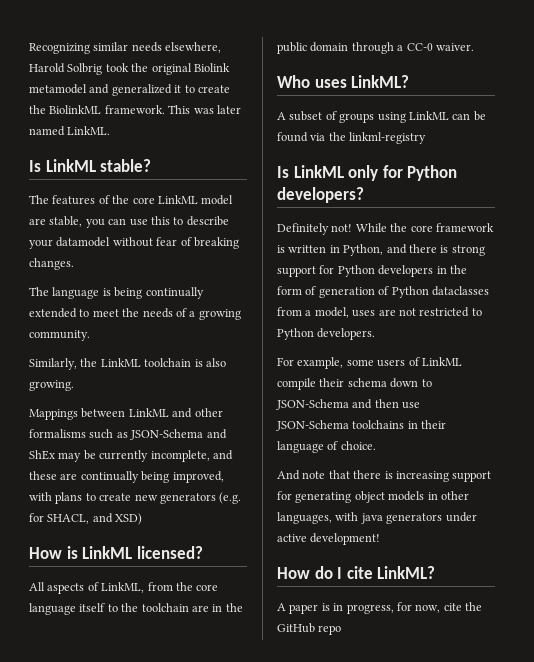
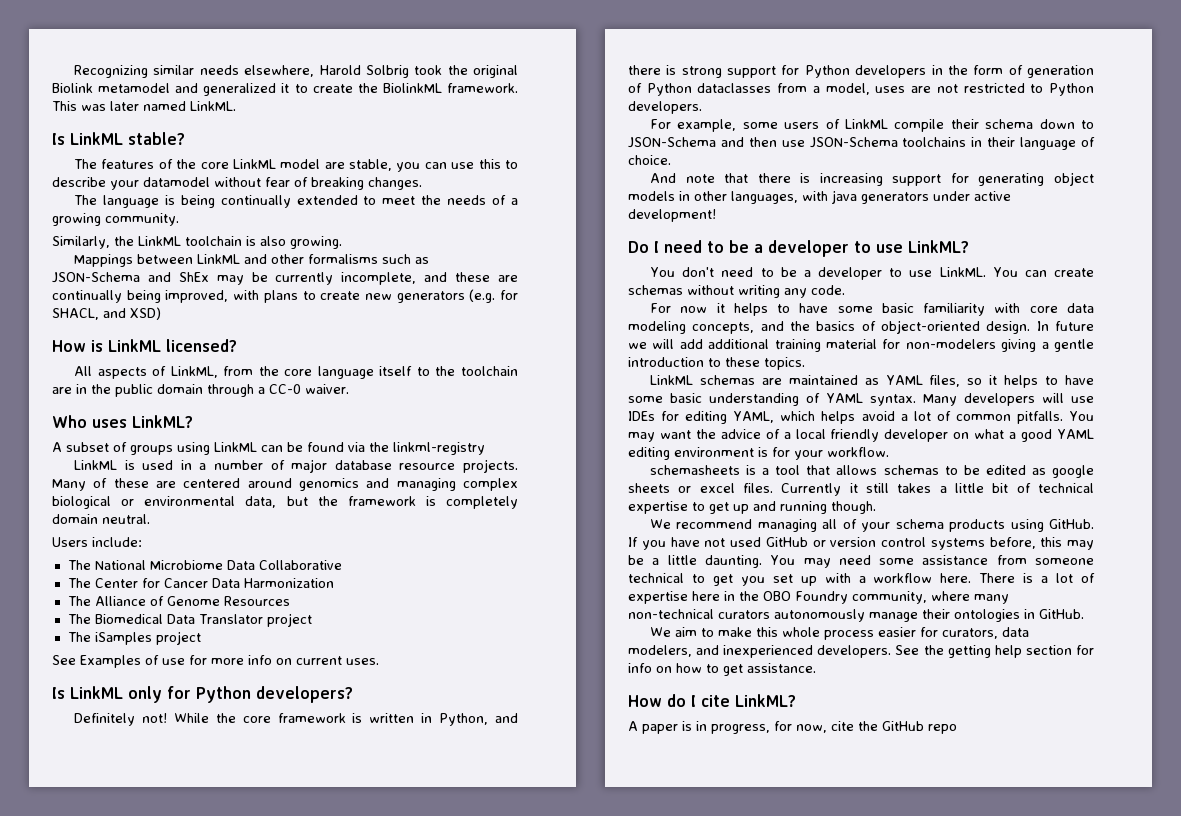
(427, 138) none -> [74,459,518,473] [52,478,518,491] [52,496,518,509] [52,514,150,524] [52,537,142,547] [67,560,342,570] [67,578,334,588] [67,596,290,606] [67,613,312,627] [67,631,201,645] [52,655,379,668] // LinkML is used in a number of major database resource projects. Many of these are centered around genomics and managing complex biological or environmental data, but the framework is completely domain neutral. // Users include: // The National Microbiome Data Collaborative // The Center for Cancer Data Harmonization // The Alliance of Genome Resources // The Biomedical Data Translator project // The iSamples project // See Examples of use for more info on current uses.
(381, 539) none -> [628,240,969,257] [650,267,1094,280] [628,285,845,298] [650,303,1094,316] [628,320,1094,334] [628,339,1094,352] [628,357,805,370] [650,375,1094,388] [628,393,1094,406] [628,411,1095,424] [628,429,1094,442] [628,447,889,460] [650,465,1094,478] [628,483,1094,496] [628,501,876,514] [650,519,1094,532] [628,537,1094,550] [628,555,1094,568] [628,573,1095,586] [628,591,1009,604] [628,609,1084,622] [650,627,1030,640] [628,645,1094,658] [628,663,816,676] // Do I need to be a developer to use LinkML? // You don't need to be a developer to use LinkML. You can create schemas without writing any code. // For now it helps to have some basic familiarity with core data modeling concepts, and the basics of object-oriented design. In future we will add additional training material for non-modelers giving a gentle introduction to these topics. // LinkML schemas are maintained as YAML files, so it helps to have some basic understanding of YAML syntax. Many developers will use IDEs for editing YAML, which helps avoid a lot of common pitfalls. You may want the advice of a local friendly developer on what a good YAML editing environment is for your workflow. // schemasheets is a tool that allows schemas to be edited as google sheets or excel files. Currently it still takes a little bit of technical expertise to get up and running though. // We recommend managing all of your schema products using GitHub. If you have not used GitHub or version control systems before, this may be a little daunting. You may need some assistance from someone technical to get you set up with a workflow here. There is a lot of expertise here in the OBO Foundry community, where many non-technical curators autonomously manage their ontologies in GitHub. // We aim to make this whole process easier for curators, data modelers, and inexperienced developers. See the getting help section for info on how to get assistance.

